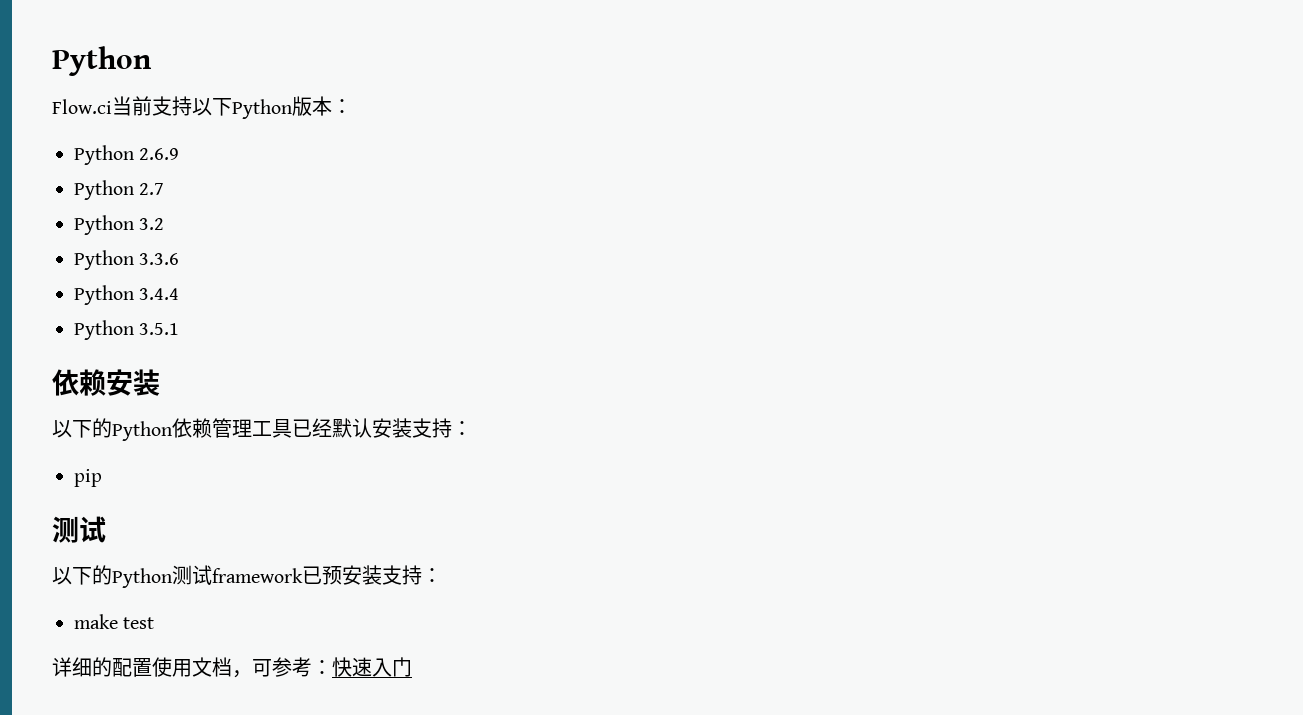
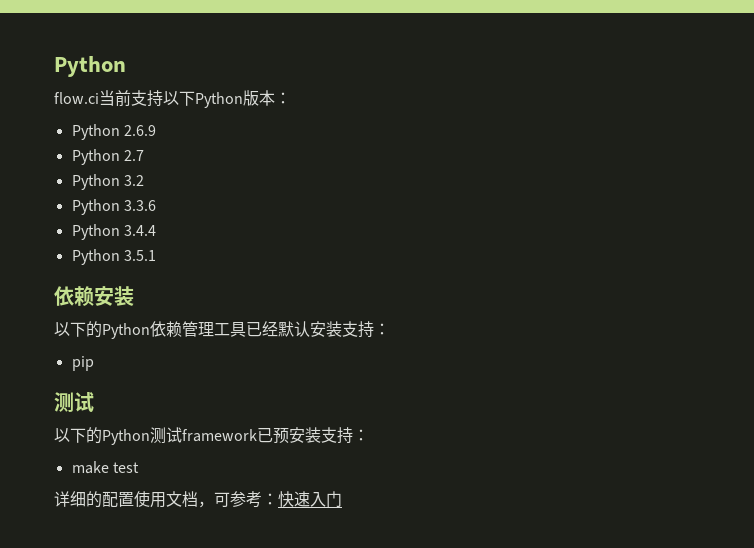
[52,99,112,114] Flow.ci -> [54,92,99,104] flow.ci

